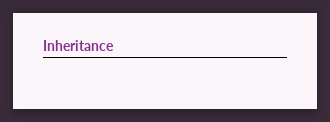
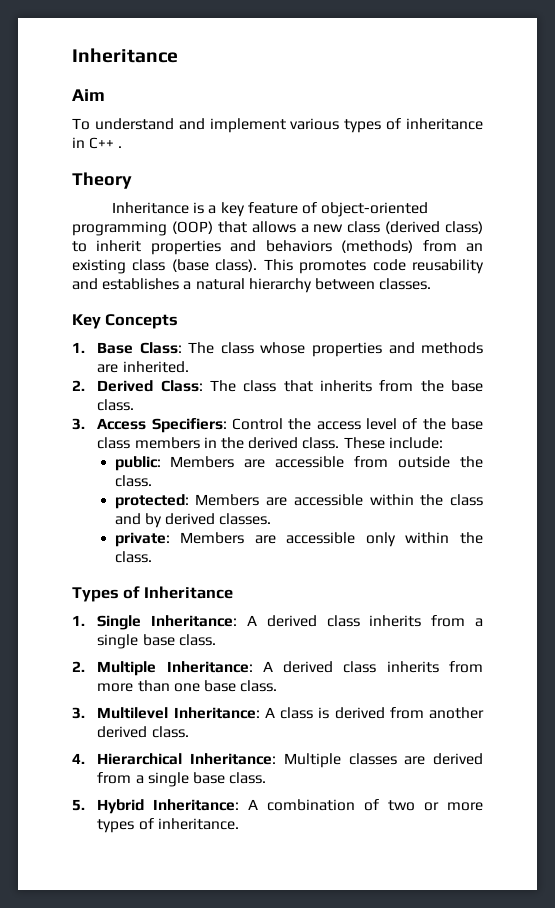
[43,40,114,51] Inheritance -> [72,48,178,63] [72,89,105,101] [72,118,483,133] [72,137,123,149] [72,172,132,189] [112,202,429,217] [72,221,483,236] [72,240,483,255] [72,259,484,274] [72,278,432,293] [72,314,179,329] [72,342,483,357] [97,361,189,373] [72,380,483,392] [97,399,135,411] [72,418,483,433] [97,437,443,449] [114,456,483,471] [114,475,152,487] [114,494,484,509] [114,513,272,528] [114,532,483,547] [114,551,152,563] [72,586,233,602] [72,615,483,630] [97,634,216,649] [72,661,483,676] [97,680,278,692] [72,707,484,719] [97,726,189,738] [72,753,483,768] [97,772,267,787] [72,799,483,814] [97,818,239,833] Inheritance // Aim // To understand and implement various types of inheritance in C++ . // Theory // Inheritance is a key feature of object-oriented programming (OOP) that allows a new class (derived class) to inherit properties and behaviors (methods) from an existing class (base class). This promotes code reusability and establishes a natural hierarchy between classes. // Key Concepts // 1. Base Class: The class whose properties and methods are inherited. // 2. Derived Class: The class that inherits from the base class. // 3. Access Specifiers: Control the access level of the base class members in the derived class. These include: // public: Members are accessible from outside the class. // protected: Members are accessible within the class and by derived classes. // private: Members are accessible only within the class. // Types of Inheritance // 1. Single Inheritance: A derived class inherits from a single base class. // 2. Multiple Inheritance: A derived class inherits from more than one base class. // 3. Multilevel Inheritance: A class is derived from another derived class. // 4. Hierarchical Inheritance: Multiple classes are derived from a single base class. // 5. Hybrid Inheritance: A combination of two or more types of inheritance.

